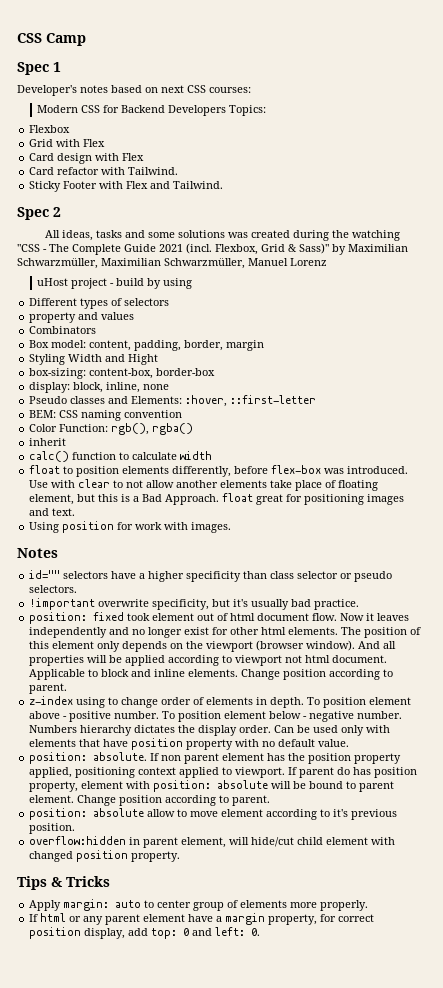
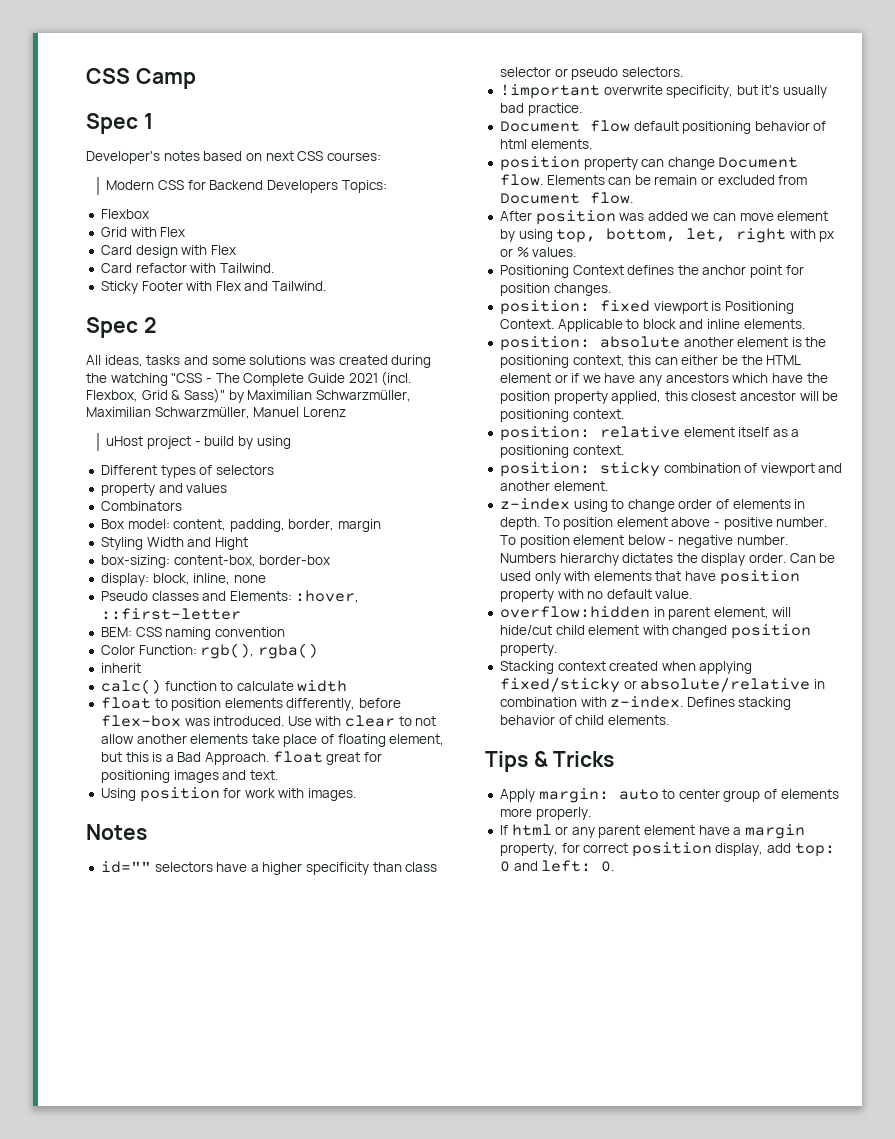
[29,612,410,624] [29,627,422,638] [29,640,397,652] [29,655,388,666] position: fixed took element out of html document flow. Now it leaves independently and no longer exist for other html elements. The position of this element only depends on the viewport (browser window). And all properties will be applied according to viewport not html document. -> [499,120,827,134] [499,139,592,149] [499,156,799,171] [499,174,808,186] [499,192,633,204] [499,210,829,225] [499,228,835,243] [499,247,577,257] [499,265,804,278] [499,283,611,296] [499,300,794,315] [499,319,554,329] Document flow default positioning behavior of html elements. // position property can change Document flow. Elements can be remain or excluded from Document flow. // After position was added we can move element by using top, bottom, let, right with px or % values. // Positioning Context defines the anchor point for position changes. // position: fixed viewport is Positioning Context.
[241,669,394,680] [29,683,68,694] Change position according to parent. -> [499,336,827,351] [499,355,802,368] [499,373,828,386] [499,391,839,404] [499,409,624,422] [499,426,800,441] [499,445,624,458] [499,462,843,477] [499,481,608,491] // position: absolute another element is the positioning context, this can either be the HTML element or if we have any ancestors which have the position property applied, this closest ancestor will be positioning context. // position: relative element itself as a positioning context. // position: sticky combination of viewport and another element.
[29,752,402,764] [29,767,418,778] [29,780,395,792] [29,795,271,806] [29,808,398,820] [29,823,76,834] // position: absolute. If non parent element has the position property applied, positioning context applied to viewport. If parent do has position property, element with position: absolute will be bound to parent element. Change position according to parent. // position: absolute allow to move element according to it's previous position. -> (693, 594) none
(181, 856) none -> [499,661,753,674] [499,677,825,693] [499,696,792,710] [499,715,669,725] // Stacking context created when applying fixed/sticky or absolute/relative in combination with z-index. Defines stacking behavior of child elements.

